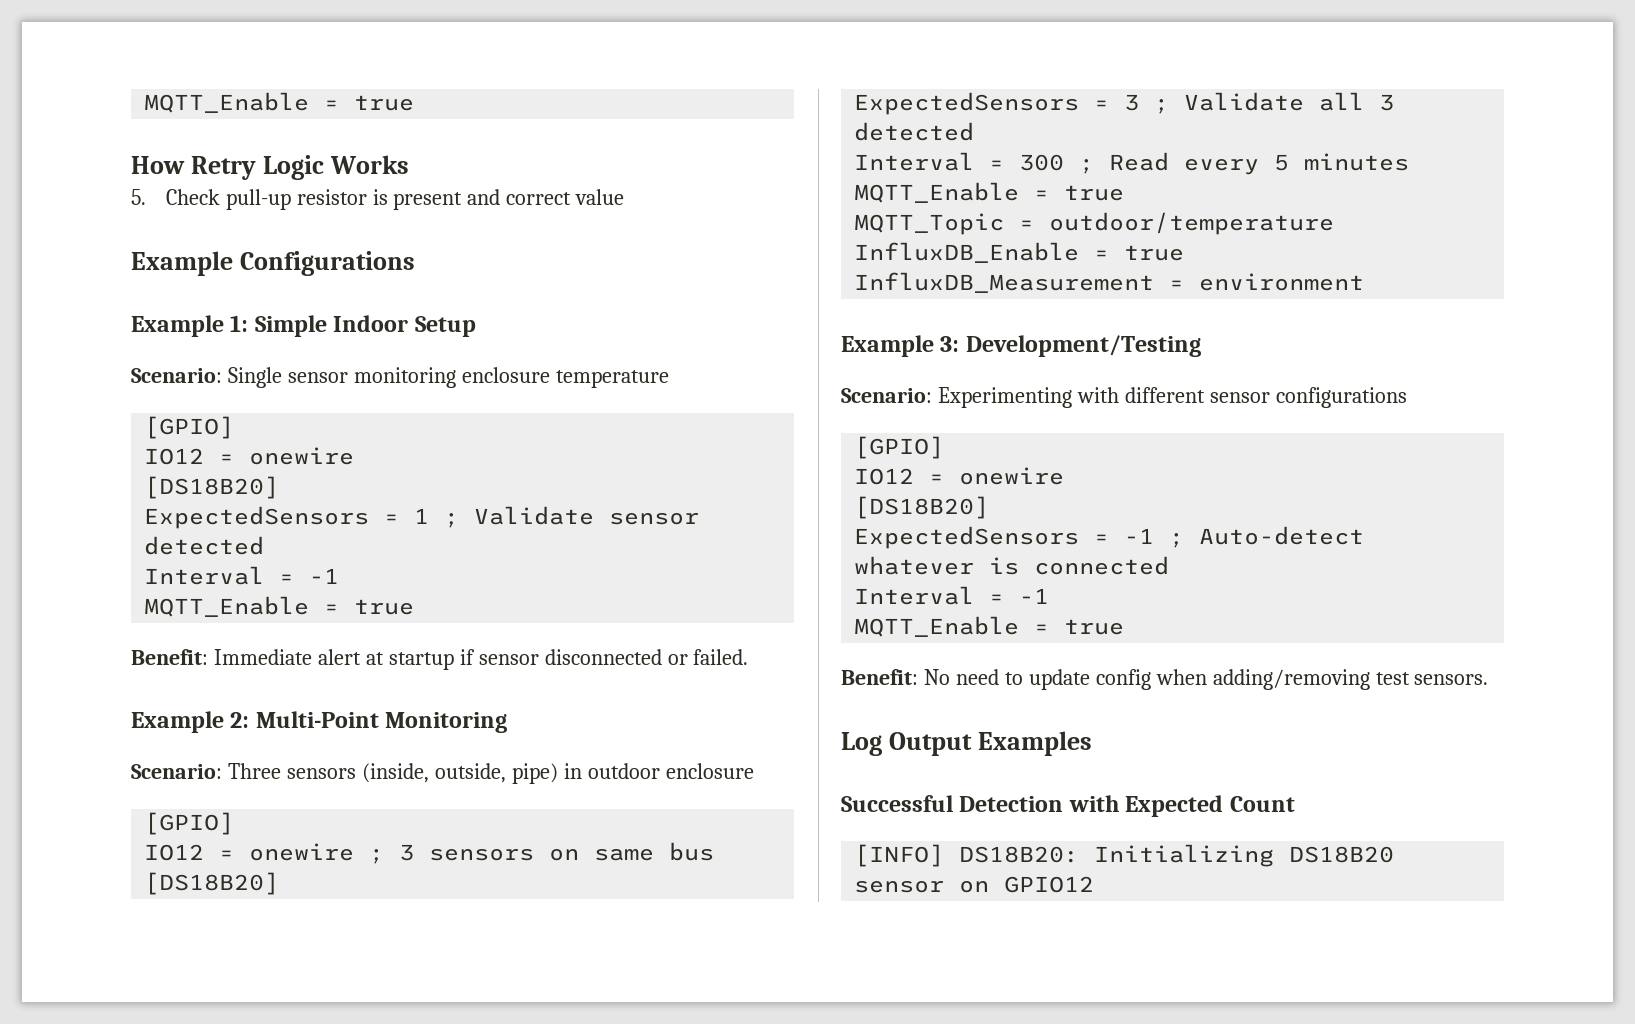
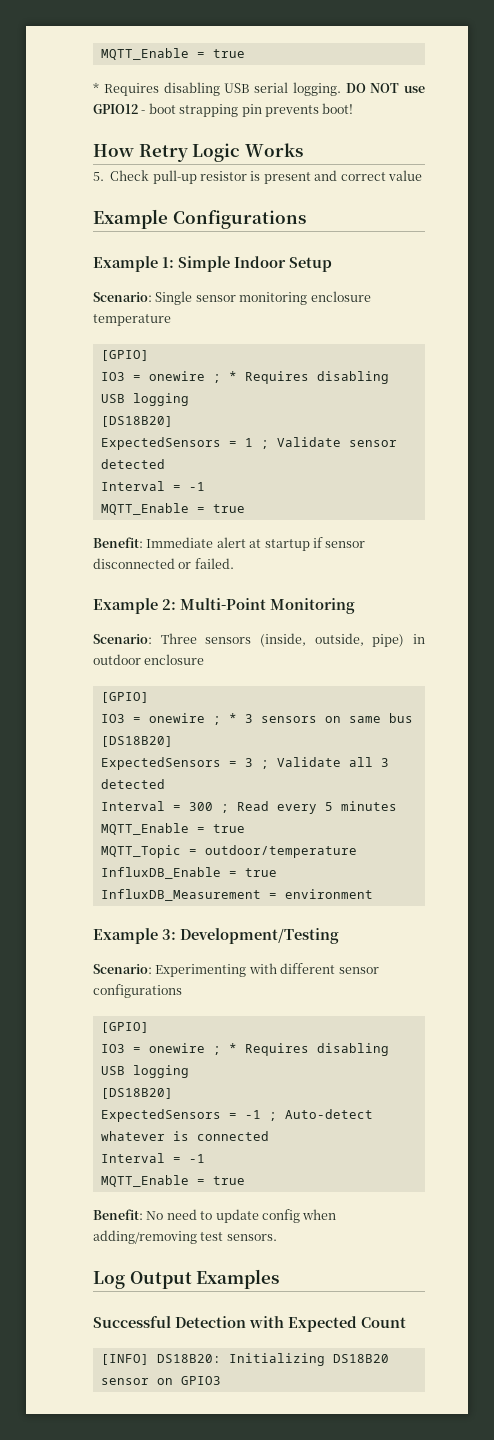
[144,92,415,113] MQTT_Enable = true -> [100,48,245,60] [93,82,425,96] [93,103,354,117] MQTT_Enable = true // * Requires disabling USB serial logging. DO NOT use GPIO12 - boot strapping pin prevents boot!
[144,447,355,465] IO12 = onewire -> [100,371,389,384] [100,393,189,406] IO3 = onewire ; * Requires disabling USB logging
[144,843,385,864] IO12 = onewire ; -> [100,713,237,725] IO3 = onewire ; *
[854,467,1065,485] IO12 = onewire -> [100,1043,389,1056] [100,1065,189,1078] IO3 = onewire ; * Requires disabling USB logging
[1004,876,1095,893] GPIO12 -> [180,1376,221,1385] GPIO3

